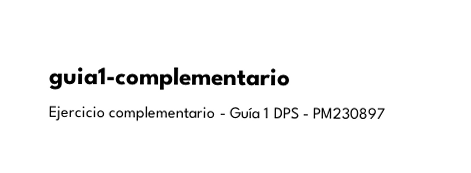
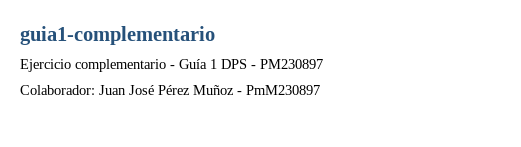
(386, 113) none -> [20,85,320,95] // Colaborador: Juan José Pérez Muñoz - PmM230897

